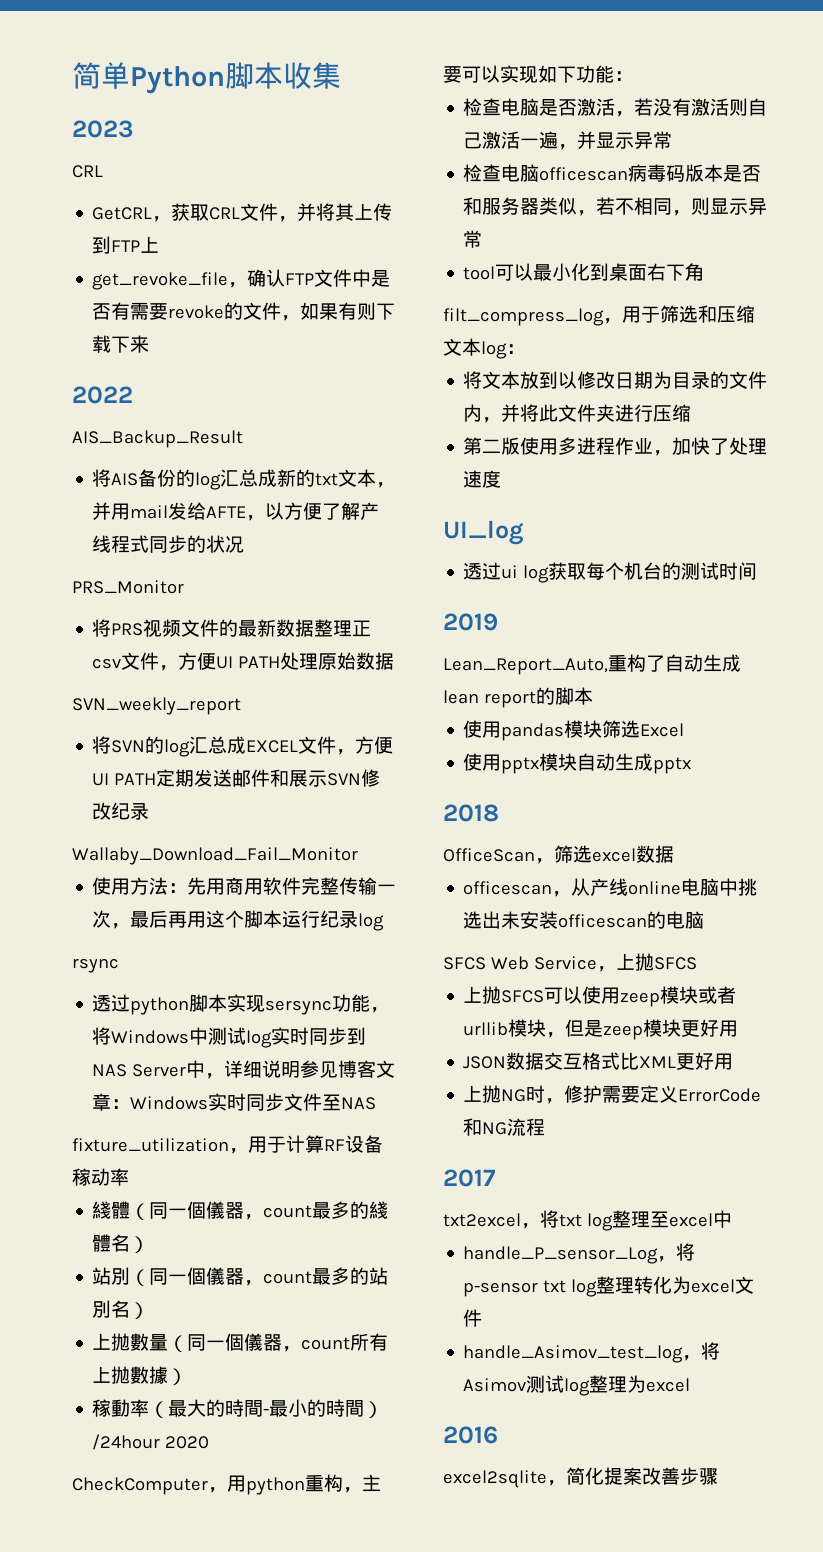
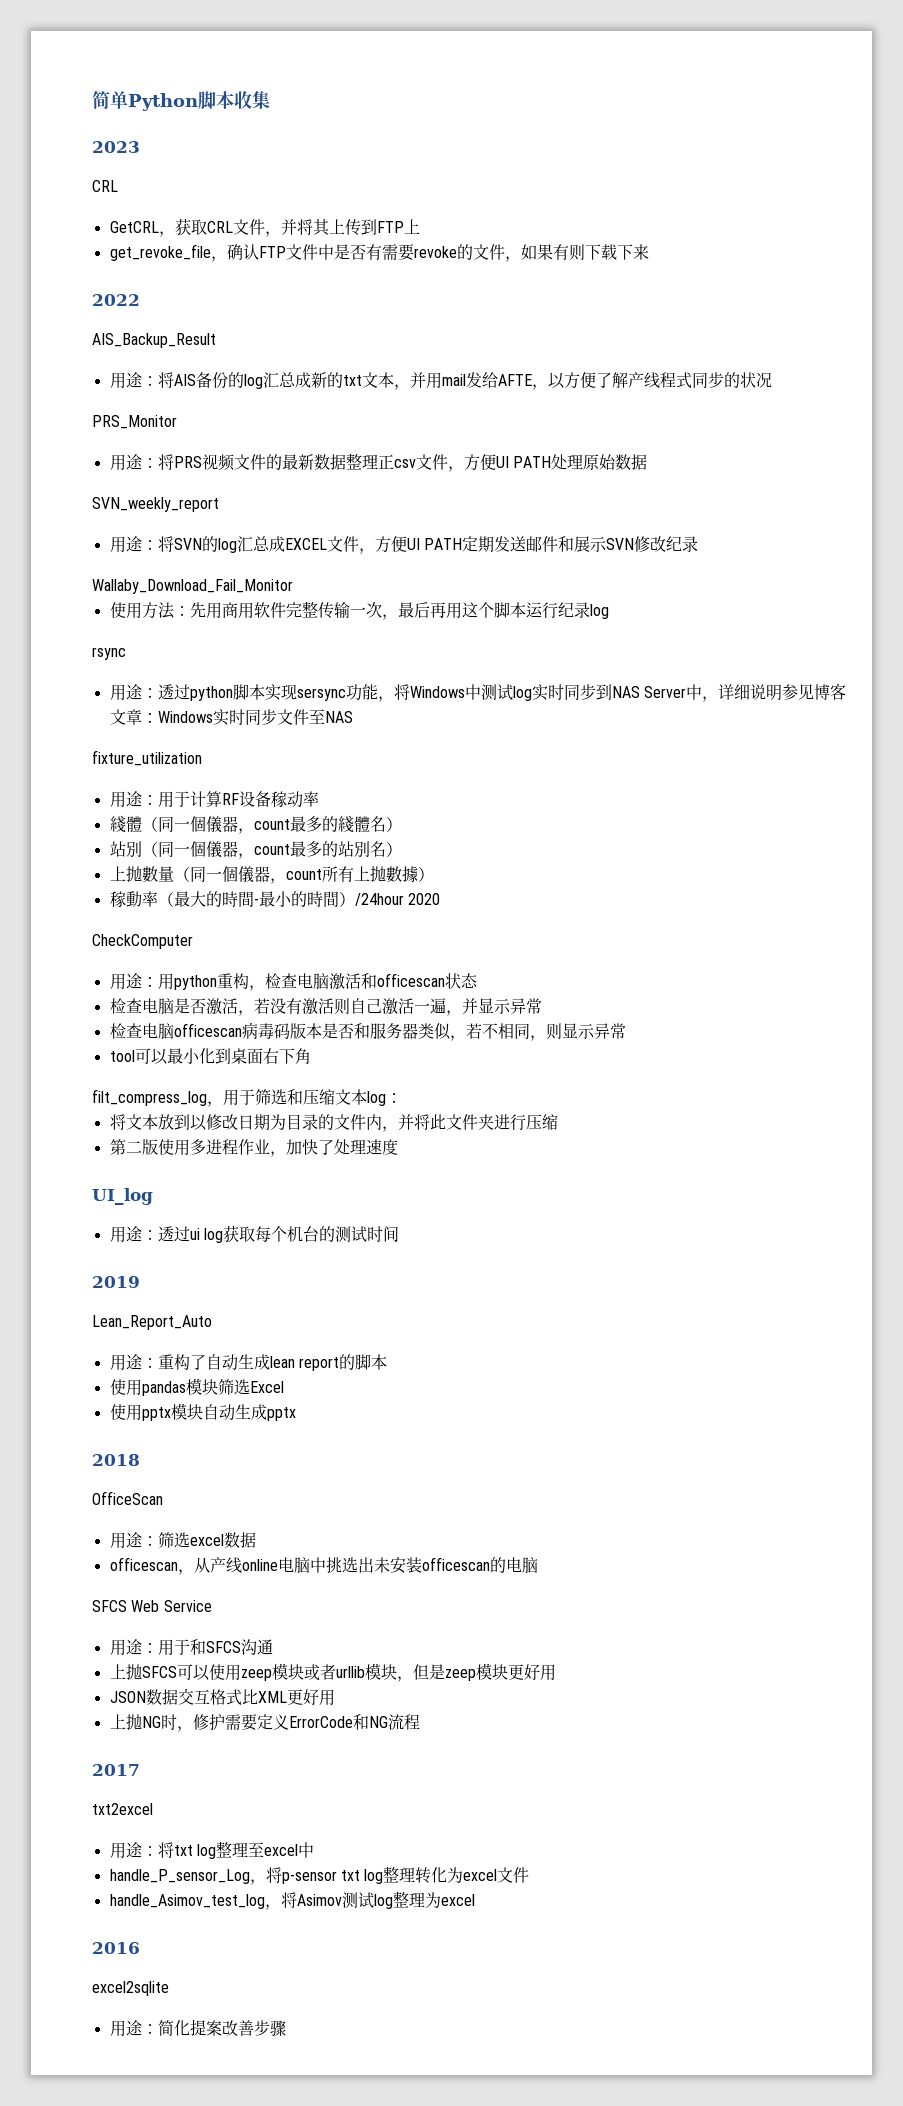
(243, 439) none -> [109,372,158,389] 用途：
(184, 587) none -> [109,454,158,471] 用途：
(241, 706) none -> [109,536,158,553] 用途：
(119, 965) none -> [109,684,158,701] 用途：
[229,1148,248,1154] ， -> [109,791,158,808] // 用途：
[208,1487,227,1493] ， -> [109,973,158,990] // 用途：
[362,1474,381,1492] [443,65,633,83] 主要可以实现如下功能： -> [264,973,478,990] 检查电脑激活和officescan状态
(524, 532) none -> [109,1226,158,1243] 用途：
[443,658,608,675] Lean_Report_Auto, -> [92,1315,212,1330] [109,1354,158,1371] Lean_Report_Auto // 用途：
[535,858,554,864] ， -> [109,1532,158,1549] // 用途：
[596,953,697,972] ，上抛SFCS -> [109,1639,273,1656] // 用途：用于和SFCS沟通
[521,1223,540,1229] ， -> [109,1842,158,1859] // 用途：
[547,1480,566,1486] ， -> [109,2020,158,2037] // 用途：

